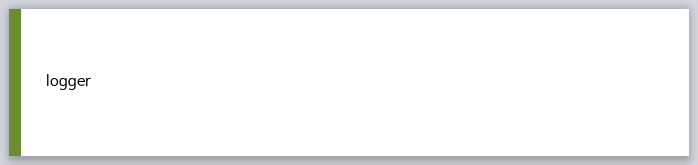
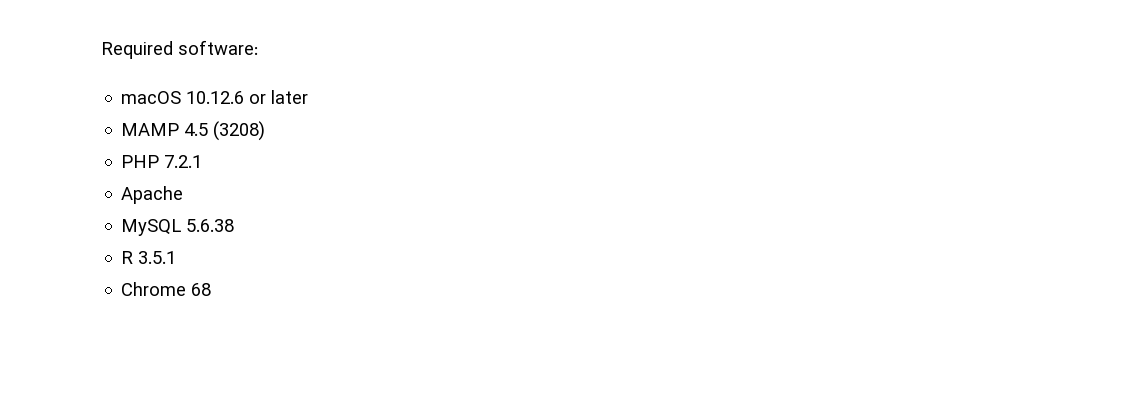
[46,74,91,90] logger -> [101,40,258,59] [121,90,309,104] [121,121,266,141] [121,155,203,168] [121,186,184,204] [121,219,235,236] [121,251,177,264] [121,282,212,296] Required software: // macOS 10.12.6 or later // MAMP 4.5 (3208) // PHP 7.2.1 // Apache // MySQL 5.6.38 // R 3.5.1 // Chrome 68

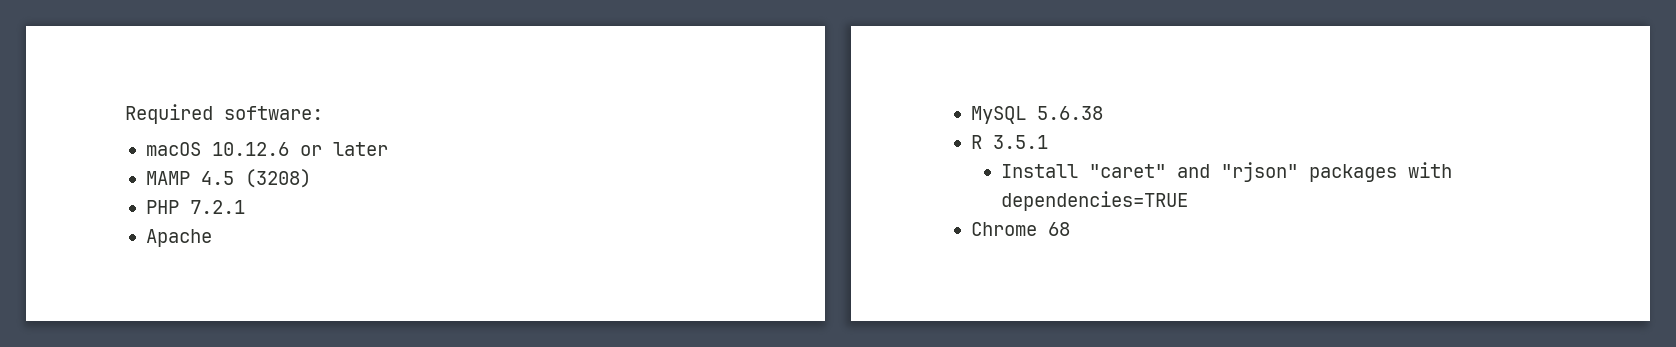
(177, 257) none -> [1001,162,1453,182] [1001,191,1189,211] // Install "caret" and "rjson" packages with dependencies=TRUE

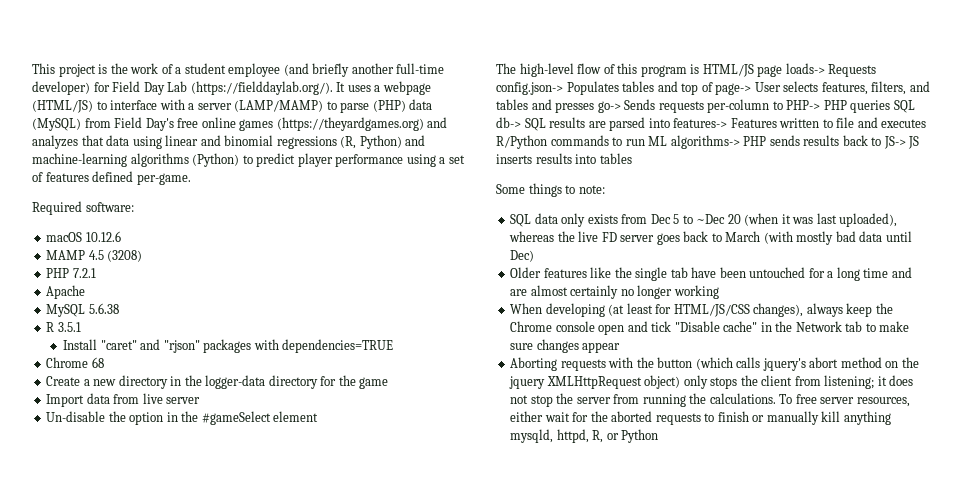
(125, 114) none -> [32,63,445,77] [32,81,431,95] [32,99,433,113] [32,117,448,131] [32,135,426,149] [32,153,465,167] [32,171,191,185] This project is the work of a student employee (and briefly another full-time developer) for Field Day Lab (https://fielddaylab.org/). It uses a webpage (HTML/JS) to interface with a server (LAMP/MAMP) to parse (PHP) data (MySQL) from Field Day's free online games (https://theyardgames.org) and analyzes that data using linear and binomial regressions (R, Python) and machine-learning algorithms (Python) to predict player performance using a set of features defined per-game. //
[299,142,388,156] or later -> (121, 236) none
(1070, 229) none -> [46,375,389,389] [46,393,201,407] [46,411,319,425] [496,63,877,77] [496,81,930,95] [496,99,915,113] [496,117,927,131] [496,135,920,149] [496,153,632,164] [496,183,605,197] [510,213,898,227] [509,231,912,245] [510,250,535,262] [510,267,912,281] [510,285,719,299] [510,303,893,317] [510,321,910,335] [510,339,621,353] [510,357,919,371] [509,375,914,389] [510,393,910,407] [510,411,891,425] [510,429,659,443] // Create a new directory in the logger-data directory for the game // Import data from live server // Un-disable the option in the #gameSelect element // The high-level flow of this program is HTML/JS page loads-> Requests config.json-> Populates tables and top of page-> User selects features, filters, and tables and presses go-> Sends requests per-column to PHP-> PHP queries SQL db-> SQL results are parsed into features-> Features written to file and executes R/Python commands to run ML algorithms-> PHP sends results back to JS-> JS inserts results into tables // Some things to note: // SQL data only exists from Dec 5 to ~Dec 20 (when it was last uploaded), whereas the live FD server goes back to March (with mostly bad data until Dec) // Older features like the single tab have been untouched for a long time and are almost certainly no longer working // When developing (at least for HTML/JS/CSS changes), always keep the Chrome console open and tick "Disable cache" in the Network tab to make sure changes appear // Aborting requests with the button (which calls jquery's abort method on the jquery XMLHttpRequest object) only stops the client from listening; it does not stop the server from running the calculations. To free server resources, either wait for the aborted requests to finish or manually kill anything mysqld, httpd, R, or Python

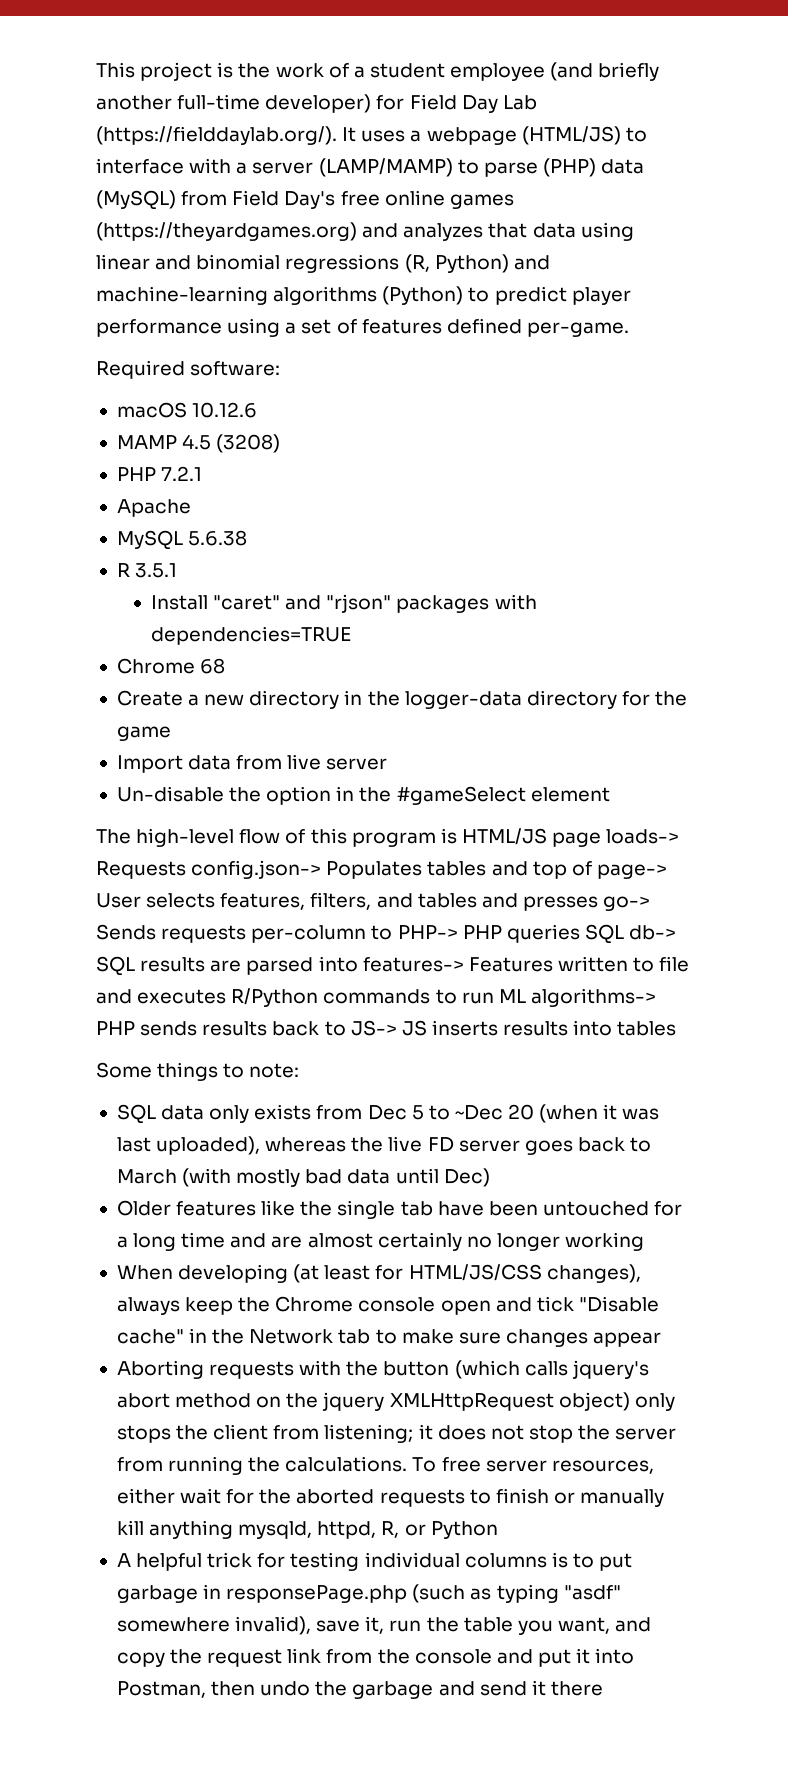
(659, 436) none -> [116,1552,633,1571] [116,1584,621,1603] [116,1616,652,1635] [116,1648,635,1667] [116,1680,603,1699] // A helpful trick for testing individual columns is to put garbage in responsePage.php (such as typing "asdf" somewhere invalid), save it, run the table you want, and copy the request link from the console and put it into Postman, then undo the garbage and send it there

